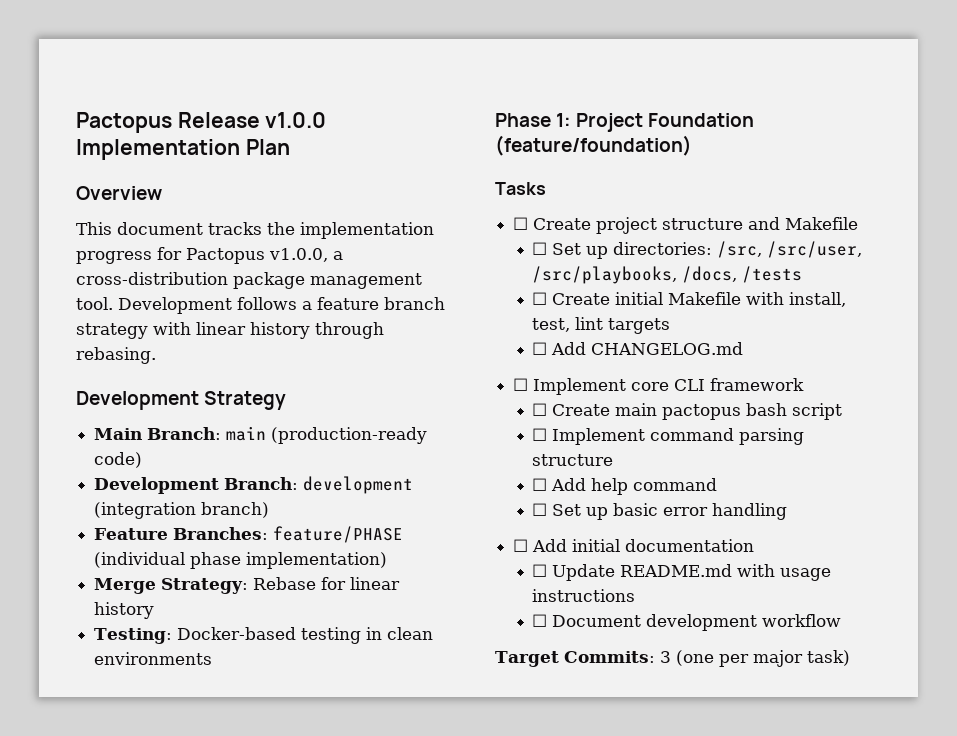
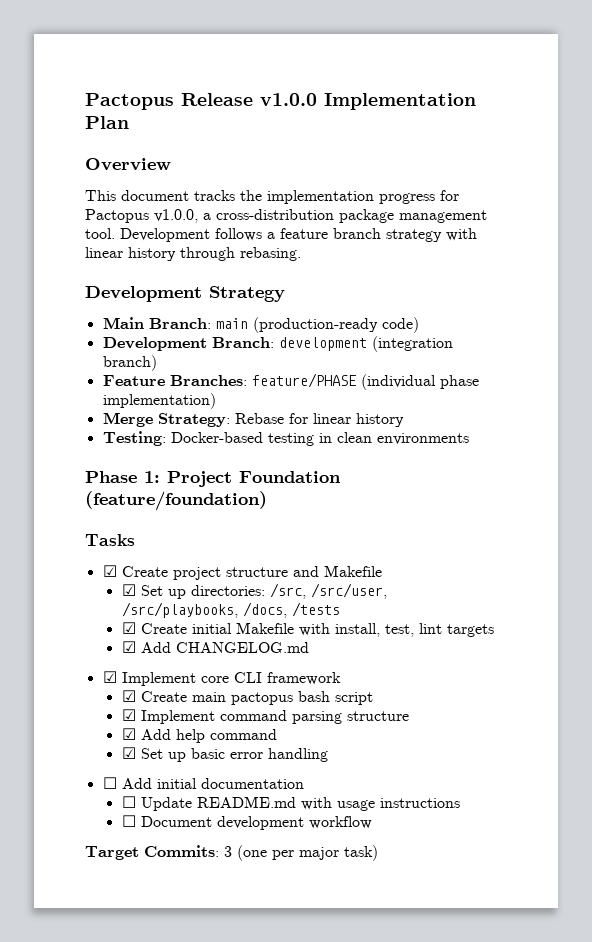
[513,217,529,230] ☐ -> [102,565,117,577] ☑
[532,242,548,255] ☐ -> [121,584,136,596] ☑
[532,292,548,305] ☐ -> [121,622,136,634] ☑
[532,342,548,355] ☐ -> [121,641,136,653] ☑
[513,378,529,391] ☐ -> [102,671,117,683] ☑
[532,403,548,416] ☐ -> [121,690,136,702] ☑
[532,428,548,441] ☐ -> [121,709,136,721] ☑
[532,478,548,491] ☐ -> [121,728,136,740] ☑
[532,503,548,516] ☐ -> [121,747,136,759] ☑

